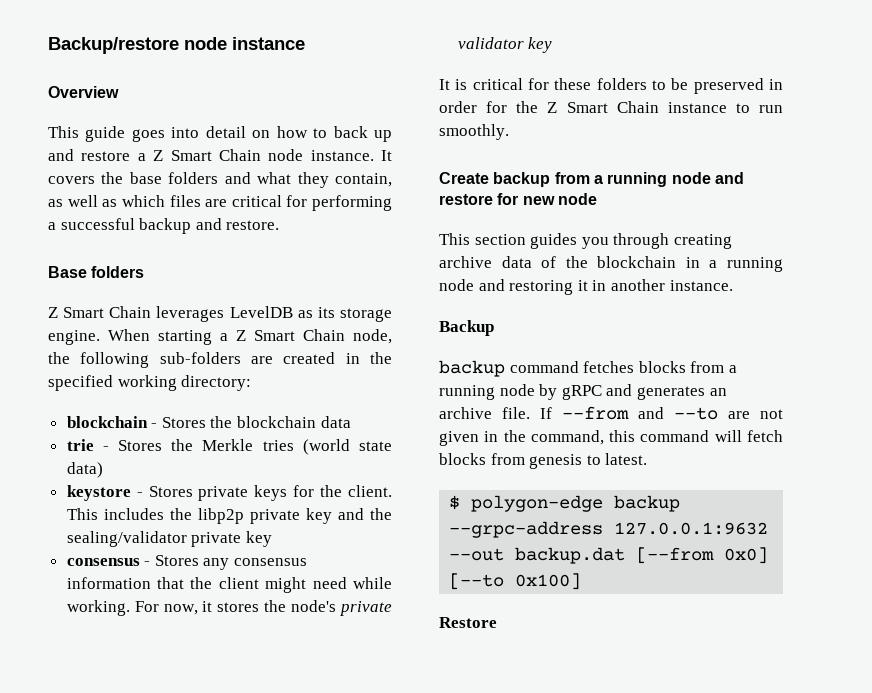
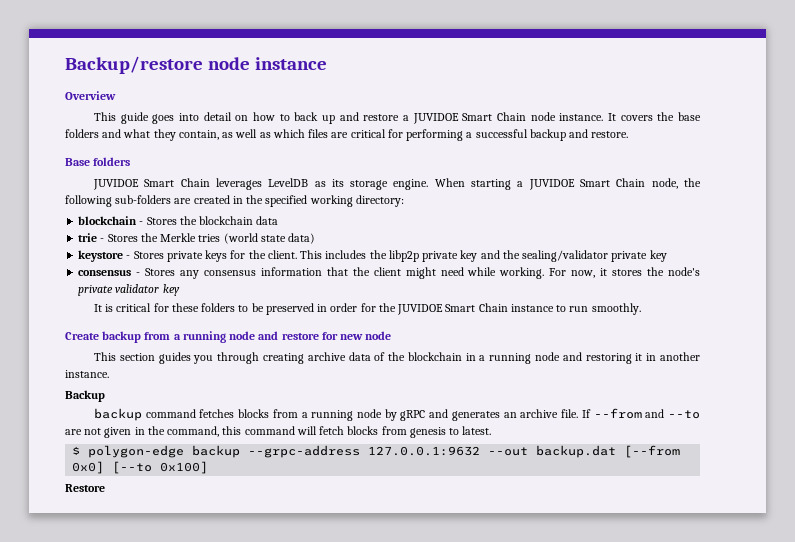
[153,150,164,161] Z -> [412,113,459,124] JUVIDOE
[48,307,58,318] Z -> [92,179,139,190] JUVIDOE
[236,330,246,341] Z -> [528,179,575,190] JUVIDOE
[547,102,558,113] Z -> [397,304,444,315] JUVIDOE

